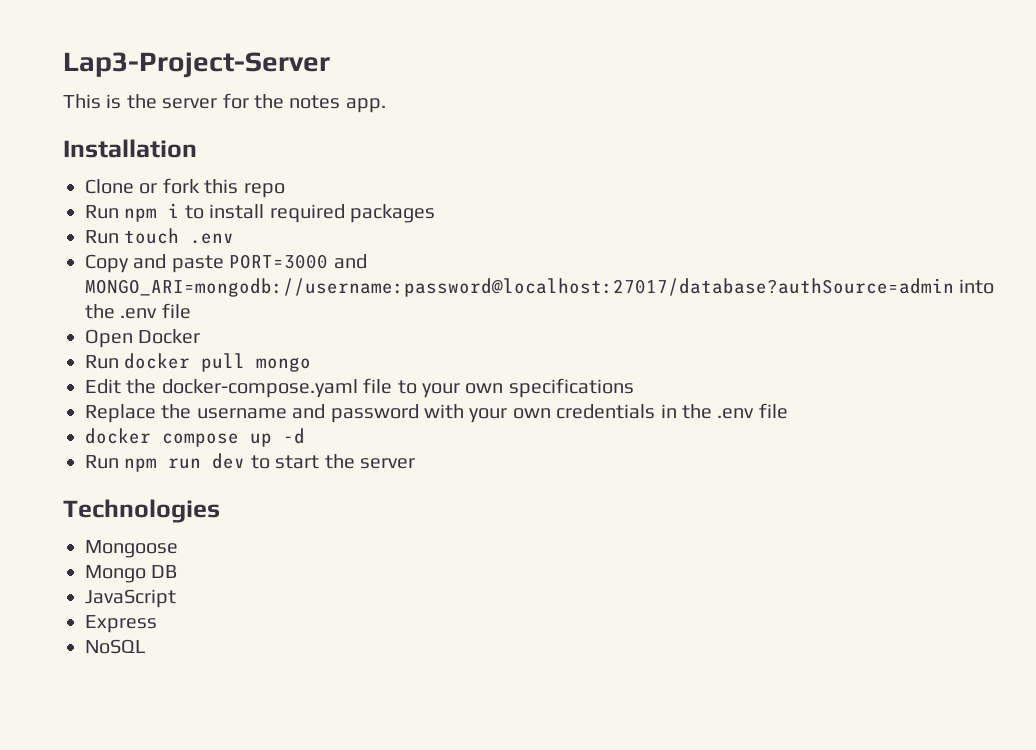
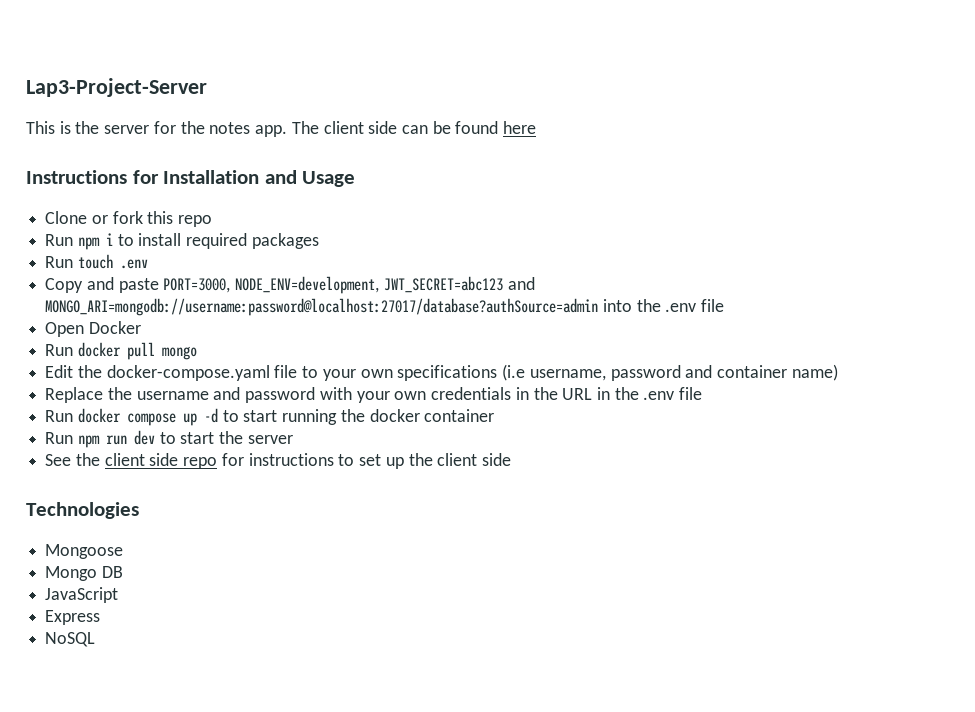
(386, 105) // -> [291,121,537,134] [26,170,159,184] The client side can be found here // Instructions for
(197, 148) none -> [264,170,356,187] and Usage
[229,254,329,269] PORT=3000 -> [163,276,503,294] PORT=3000, NODE_ENV=development, JWT_SECRET=abc123
(634, 388) none -> [502,364,838,381] (i.e username, password and container name)
[717,403,788,419] .env file // -> [562,387,703,400] [45,410,74,422] URL in the .env file // Run
(305, 436) none -> [222,409,495,425] to start running the docker container
(415, 463) none -> [45,453,511,469] // See the client side repo for instructions to set up the client side

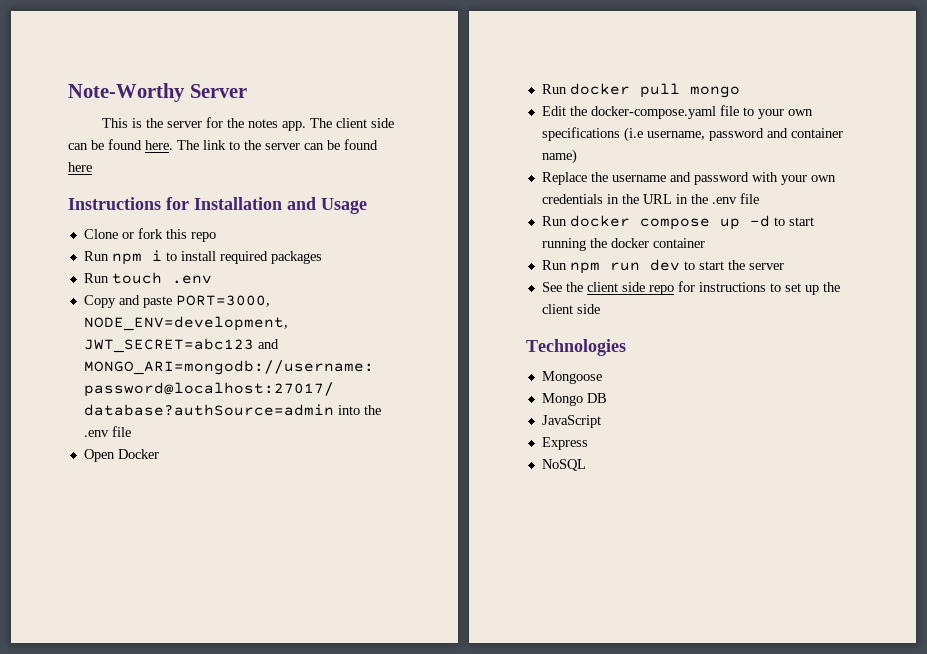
[26,78,207,97] Lap3-Project-Server -> [68,83,247,102] Note-Worthy Server
(499, 127) none -> [145,139,378,150] here. The link to the server can be found

